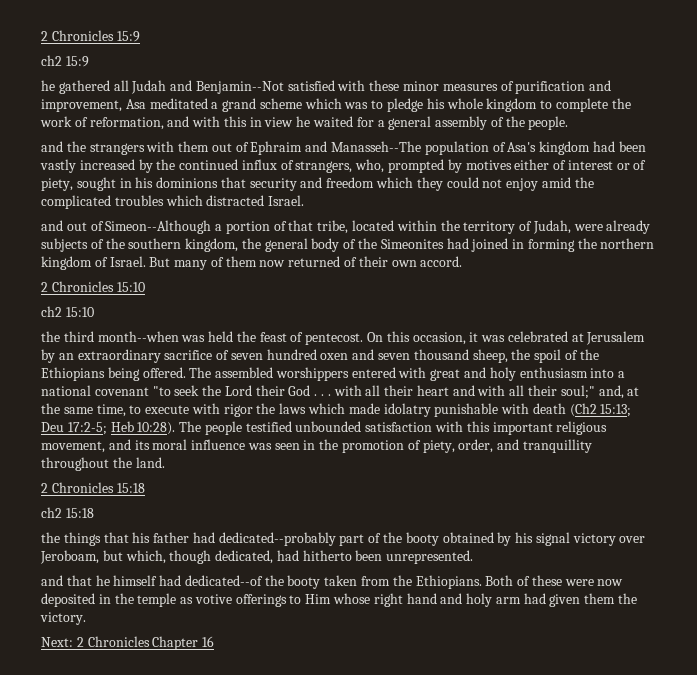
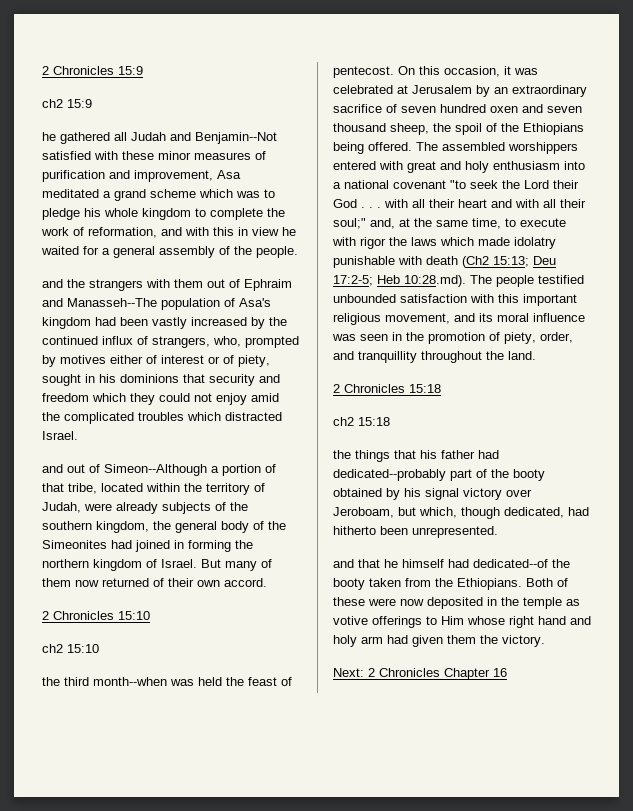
[137,422,176,435] 10:28). -> [404,275,466,287] 10:28.md).

